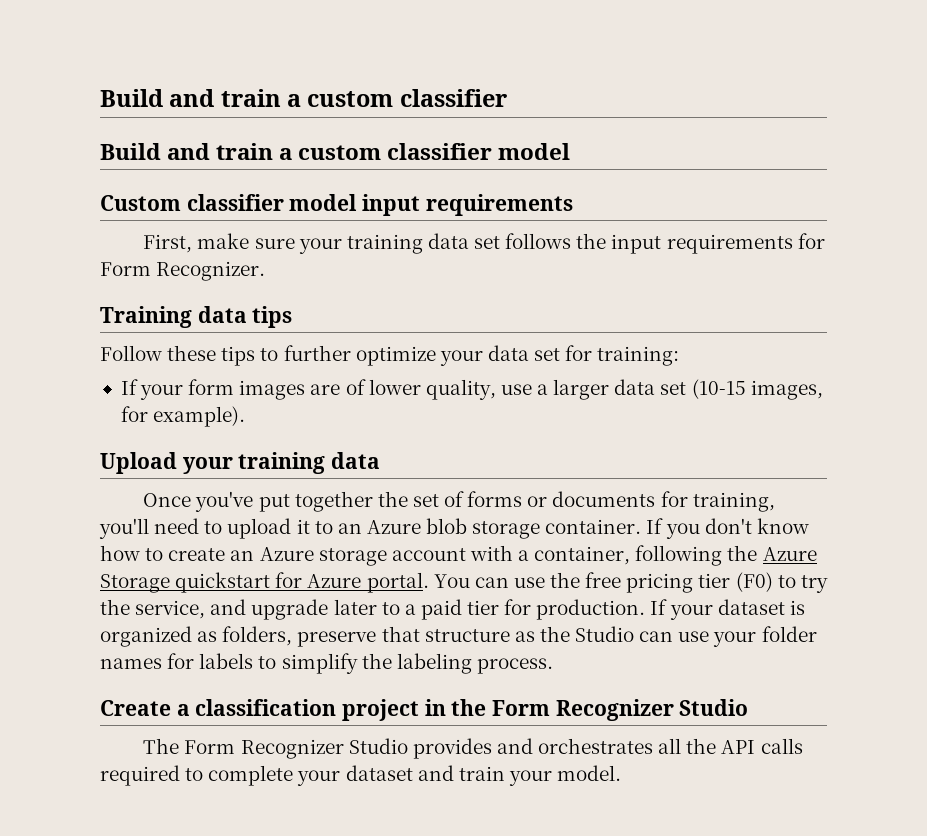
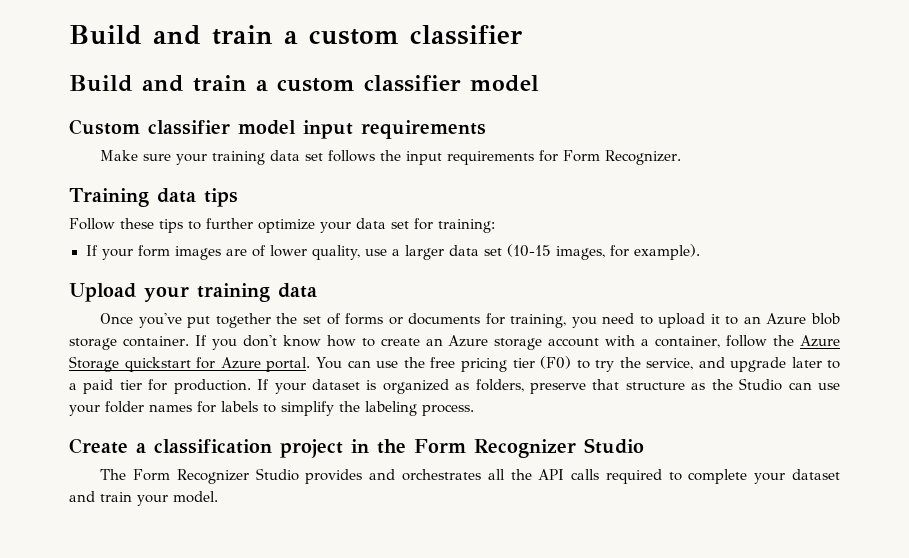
[143,233,250,253] First, make -> [100,150,139,161] Make
[99,518,149,539] you'll -> [571,317,597,328] you
[635,545,723,566] following -> [726,335,768,347] follow

